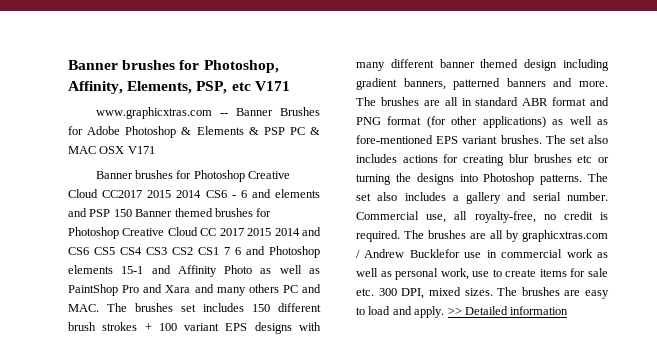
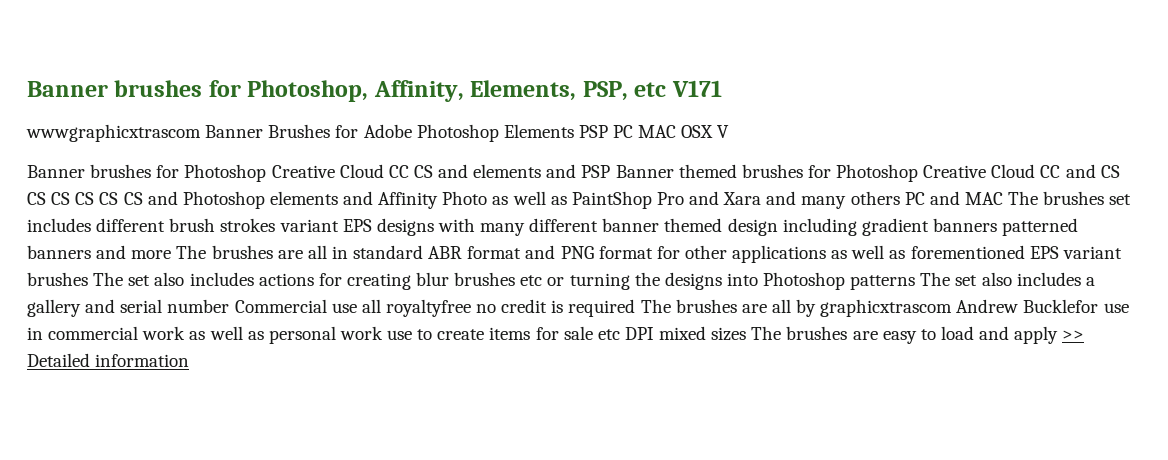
[95,107,228,119] www.graphicxtras.com -- -> [26,124,201,142] wwwgraphicxtrascom
[181,126,259,135] & Elements & -> [503,124,574,138] Elements
[310,127,320,135] & -> (634, 131) none
[127,146,155,154] V171 -> [717,125,730,138] V
[102,190,247,198] CC2017 2015 2014 CS6 - 6 -> [388,165,433,178] CC CS
[113,209,132,217] 150 -> (611, 171) none
[219,227,321,236] [68,247,241,255] 2017 2015 2014 and CS6 CS5 CS4 CS3 CS2 CS1 7 6 -> [1065,164,1120,178] [27,192,143,205] and CS CS CS CS CS CS
[121,266,144,274] 15-1 -> (338, 198) none
[68,304,99,312] MAC. -> [964,192,1003,205] MAC
[252,304,270,312] 150 -> (91, 225) none
[144,323,177,331] + 100 -> (276, 225) none
[403,78,446,90] banners, -> [932,218,997,232] banners
[579,81,608,87] more. -> [131,250,172,259] more
[426,116,608,128] [356,135,433,144] (for other applications) as well as fore-mentioned -> [656,245,1025,263] for other applications as well as forementioned
[500,135,542,144] brushes. -> [27,272,88,286] brushes
[540,174,583,185] patterns. -> [850,275,916,290] patterns
[567,192,608,201] [356,211,536,223] number. Commercial use, all royalty-free, -> [167,299,471,317] number Commercial use all royaltyfree
[356,230,400,242] required. -> [568,299,636,317] required
[522,230,608,242] [356,250,360,258] graphicxtras.com / -> [820,299,953,317] graphicxtrascom
[440,268,469,280] work, -> [339,326,383,340] work
[356,287,493,299] etc. 300 DPI, mixed sizes. -> [597,326,747,341] etc DPI mixed sizes
[414,306,445,318] apply. -> [1014,326,1059,344] apply

